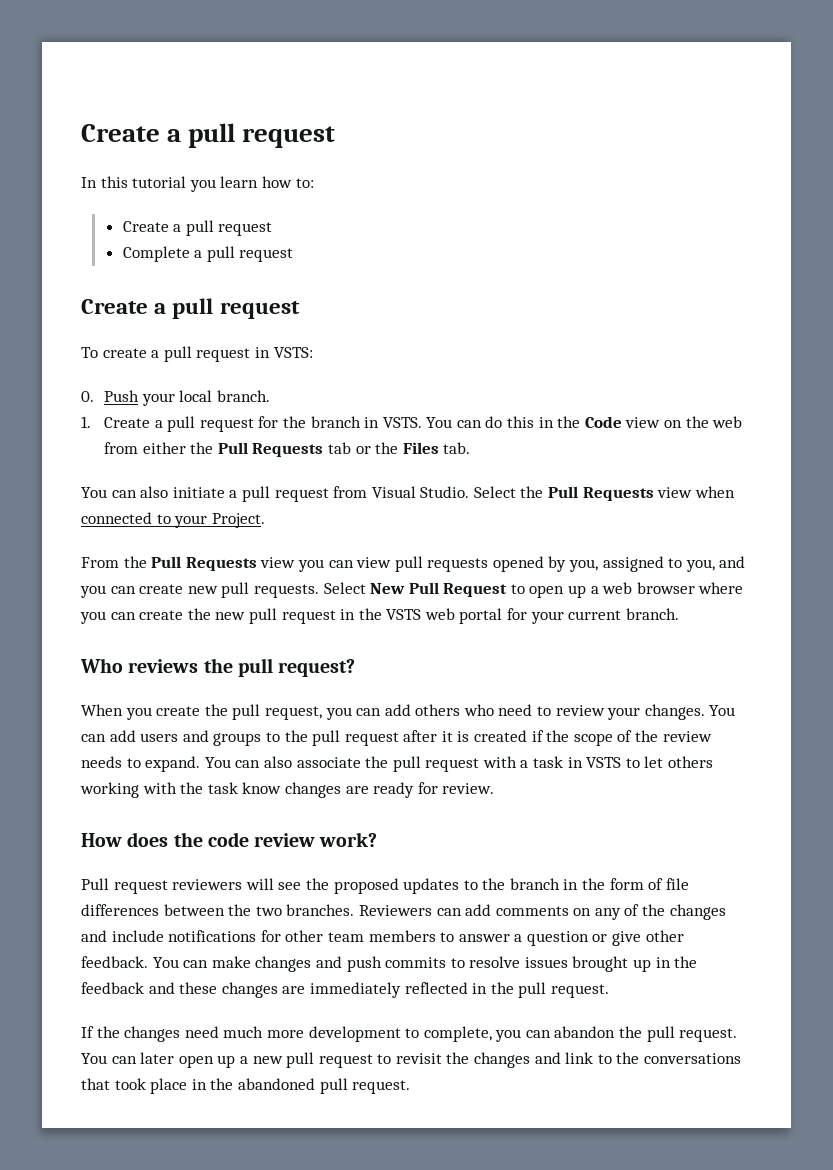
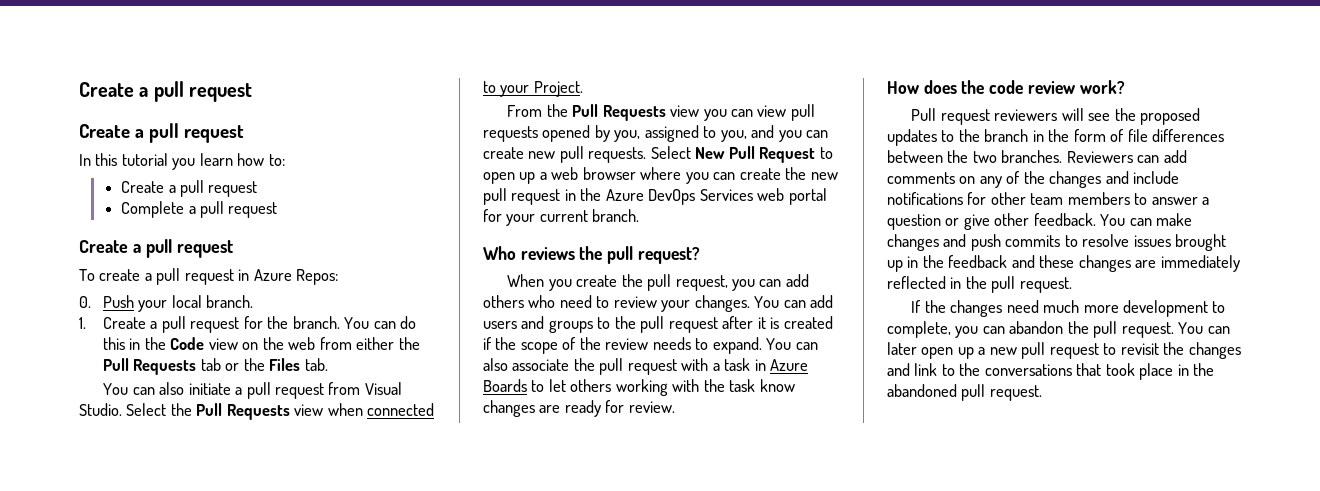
[81,123,336,148] Create a pull request -> [79,81,253,102] [79,123,245,143] Create a pull request // Create a pull request
[273,347,313,358] VSTS: -> [253,269,339,285] Azure Repos:
[310,416,422,428] branch in VSTS. -> [292,316,340,329] branch.
[386,609,422,620] VSTS -> [605,189,753,205] Azure DevOps Services
[586,757,622,768] VSTS -> [770,359,809,371] [483,379,527,392] Azure Boards

